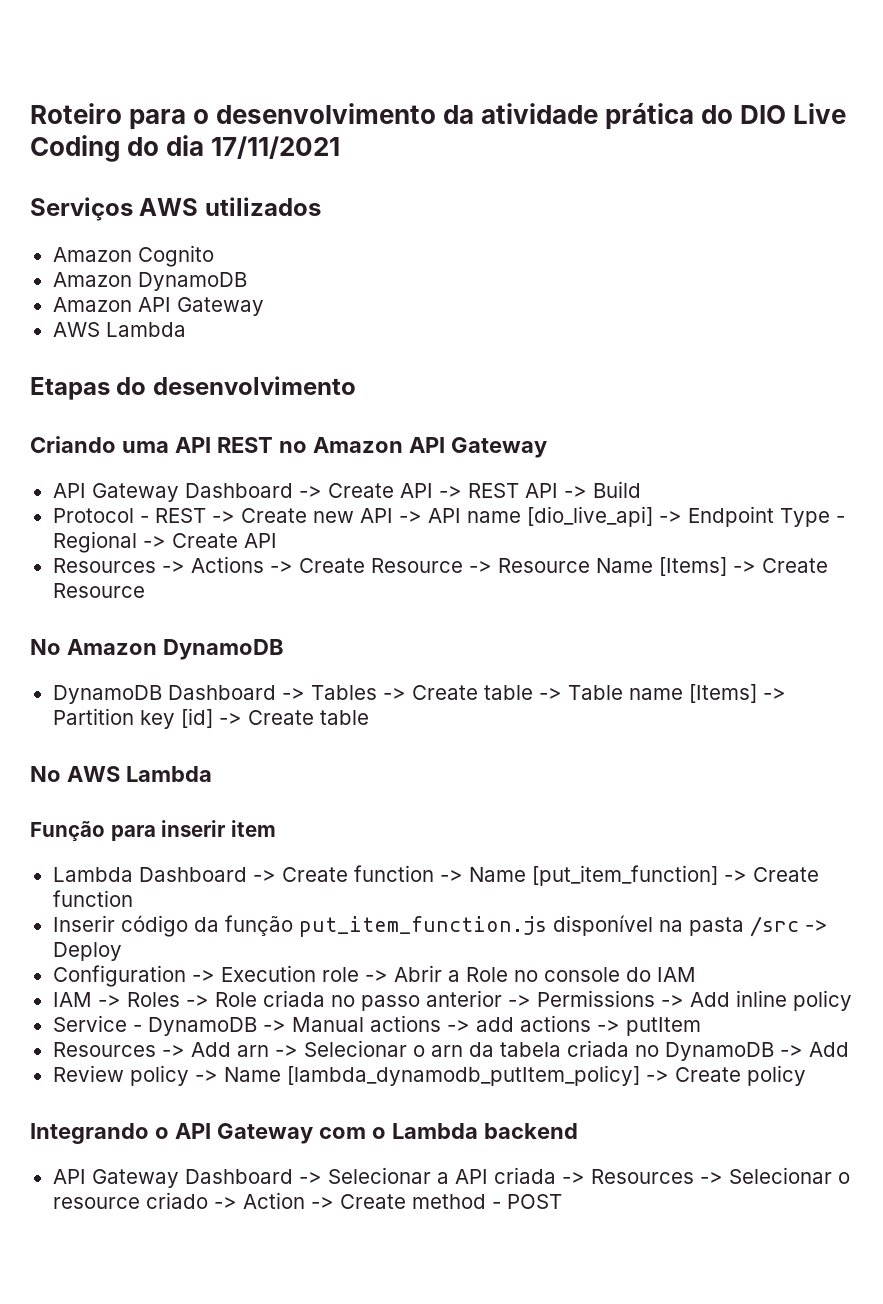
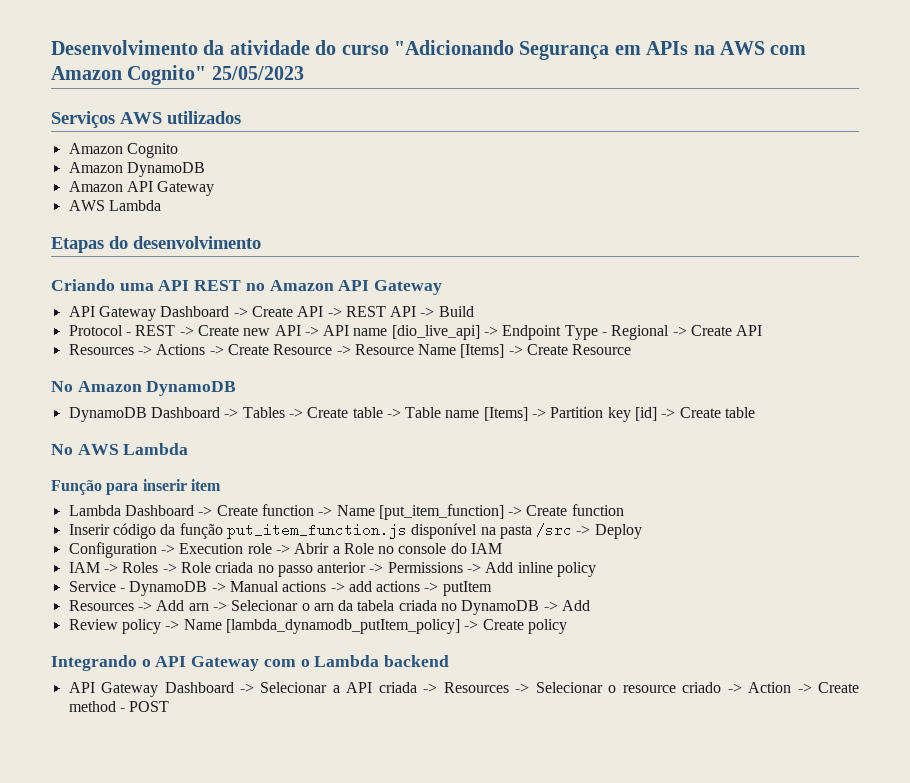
[30,103,847,130] [30,135,341,162] Roteiro para o desenvolvimento da atividade prática do DIO Live Coding do dia 17/11/2021 -> [51,40,807,60] [51,65,304,85] Desenvolvimento da atividade do curso "Adicionando Segurança em APIs na AWS com Amazon Cognito" 25/05/2023

